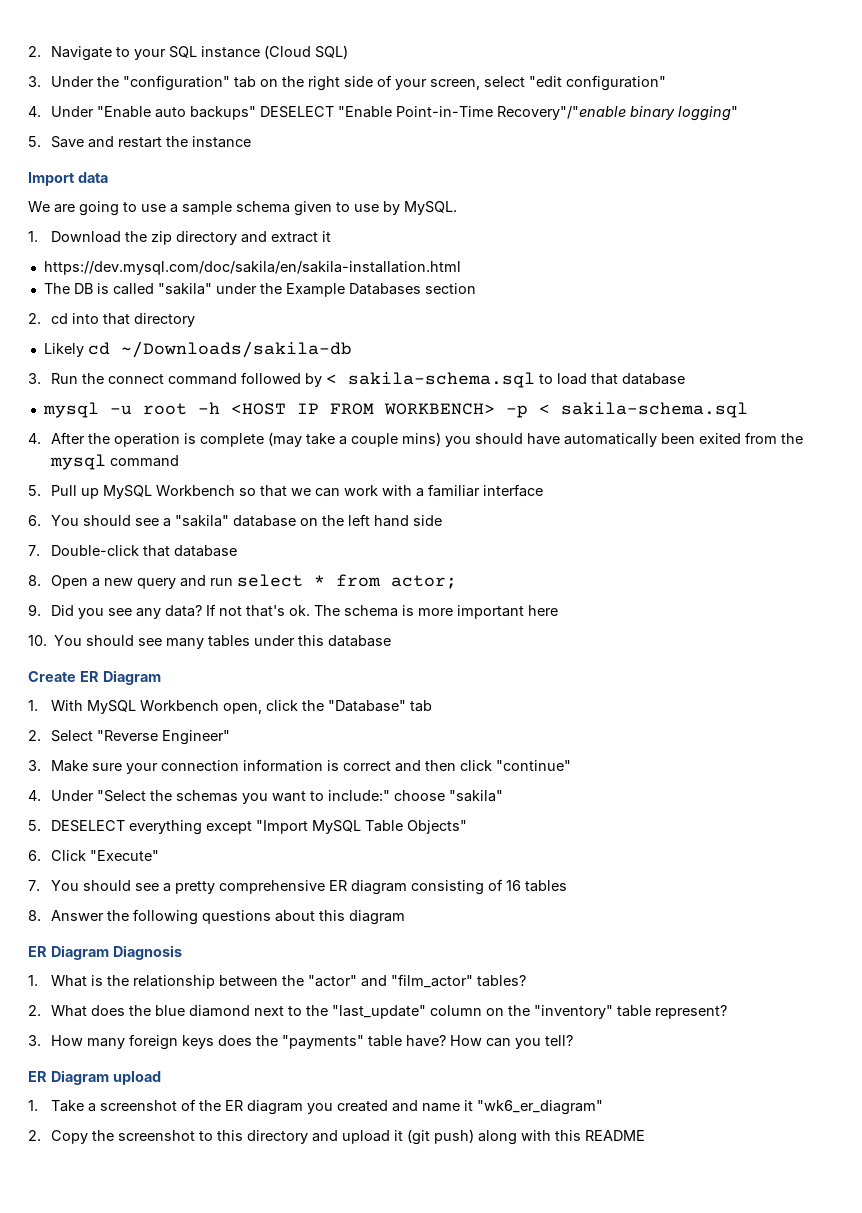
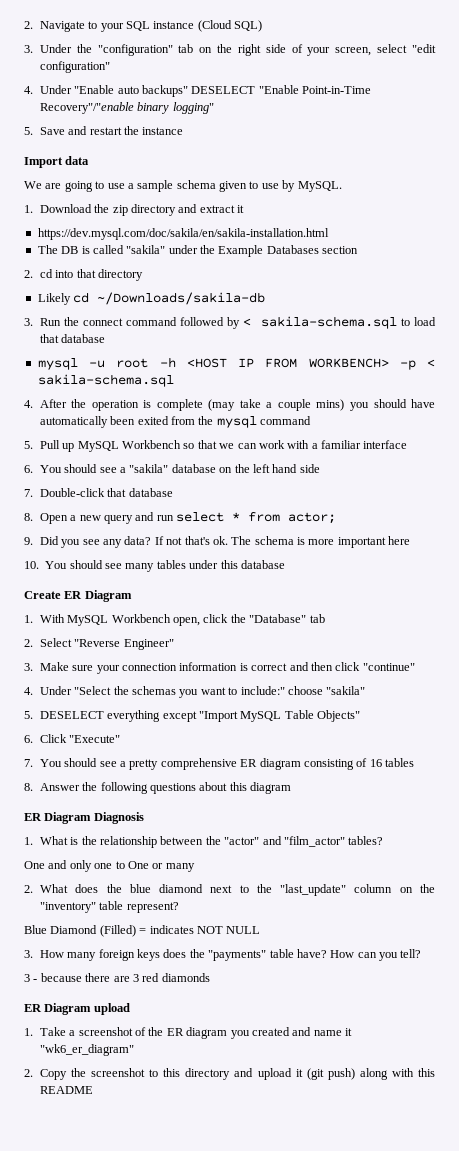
(526, 981) none -> [24,860,195,872] // One and only one to One or many
(727, 1012) none -> [24,925,261,937] // Blue Diamond (Filled) = indicates NOT NULL
(573, 1040) none -> [24,973,210,982] // 3 - because there are 3 red diamonds

